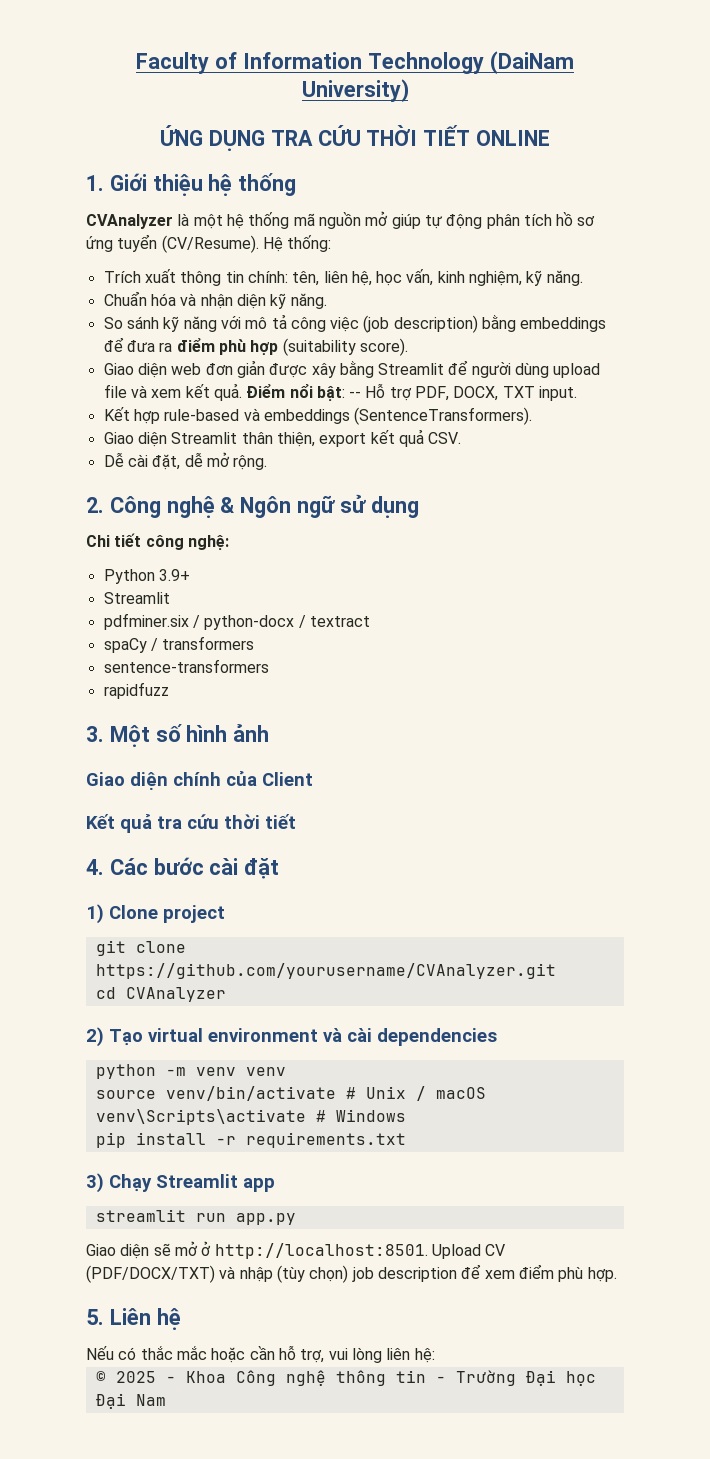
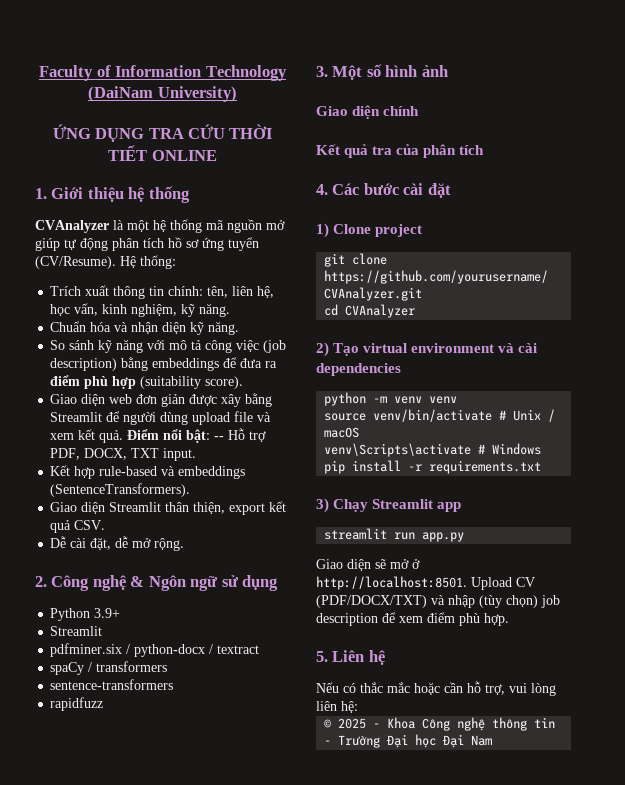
[86,533,229,550] // Chi tiết công nghệ: -> (279, 583) none
[226,771,313,786] của Client -> (420, 111) none
[187,814,296,829] cứu thời tiết -> [396,144,485,158] của phân tích

